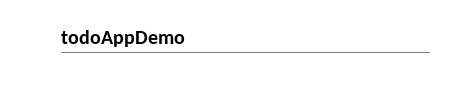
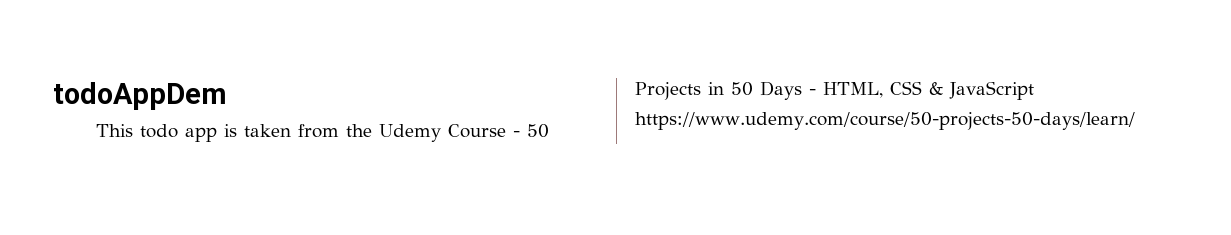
[61,30,185,47] todoAppDemo -> [53,82,227,110] [96,124,550,142] [635,81,1034,100] [635,112,1135,130] todoAppDem // This todo app is taken from the Udemy Course - 50 Projects in 50 Days - HTML, CSS & JavaScript // https://www.udemy.com/course/50-projects-50-days/learn/

